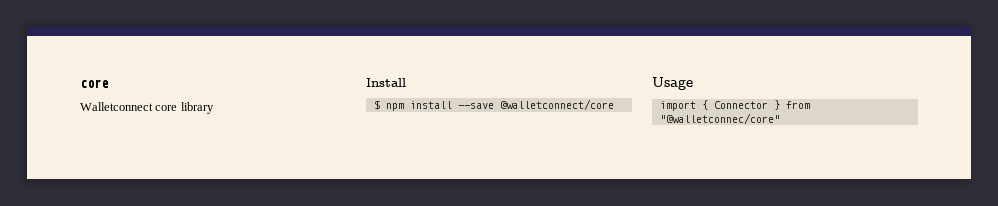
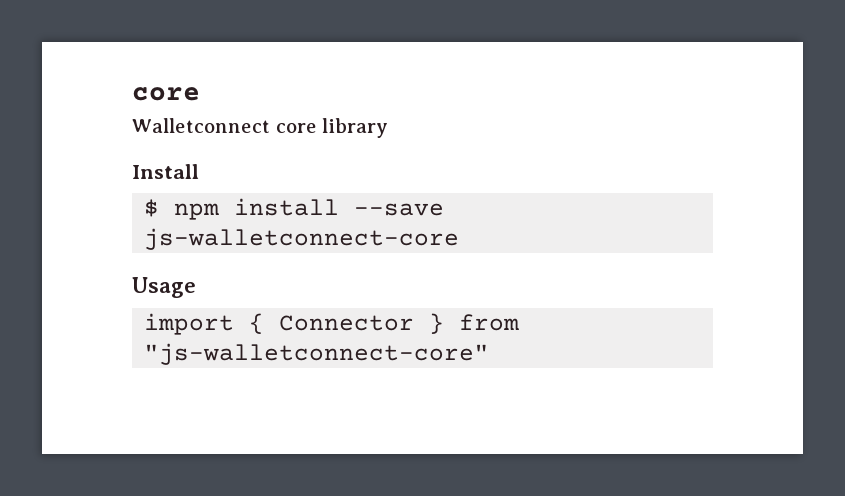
[499,99,614,110] @walletconnect/core -> [144,228,460,250] js-walletconnect-core
[659,113,780,124] "@walletconnec/core" -> [144,343,490,365] "js-walletconnect-core"

